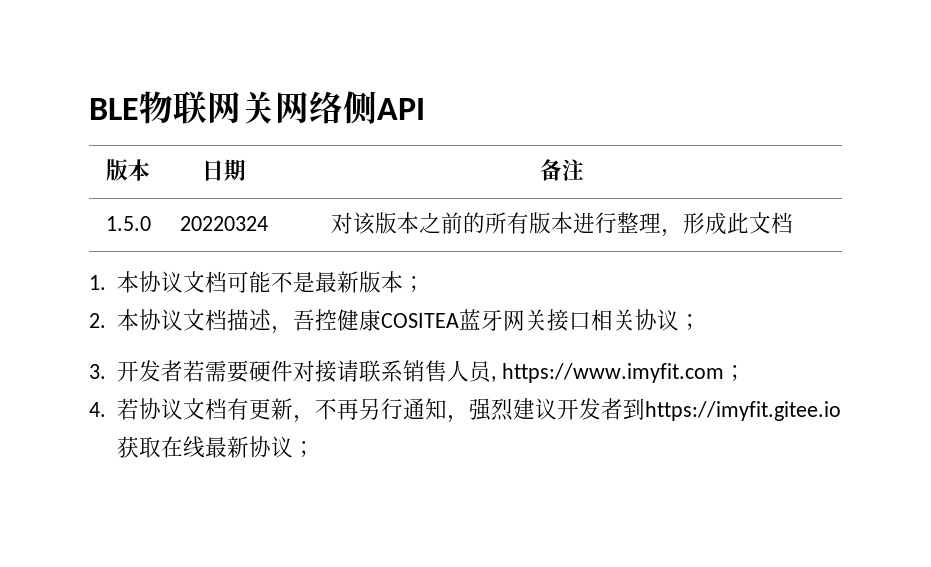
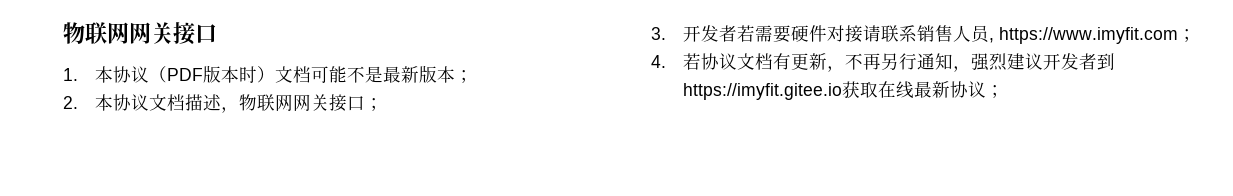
[89,91,425,124] [106,159,150,181] [202,159,246,181] [539,159,584,181] [105,216,151,231] [180,216,268,231] [330,212,793,237] BLE物联网关网络侧API // 版本 | 日期 | 备注 // 1.5.0 | 20220324 | 对该版本之前的所有版本进行整理，形成此文档 -> [63,22,217,45] 物联网网关接口
(184, 282) none -> [148,65,275,83] （PDF版本时）
[293,309,680,331] 吾控健康COSITEA蓝牙网关接口相关协议 -> [238,94,365,112] 物联网网关接口

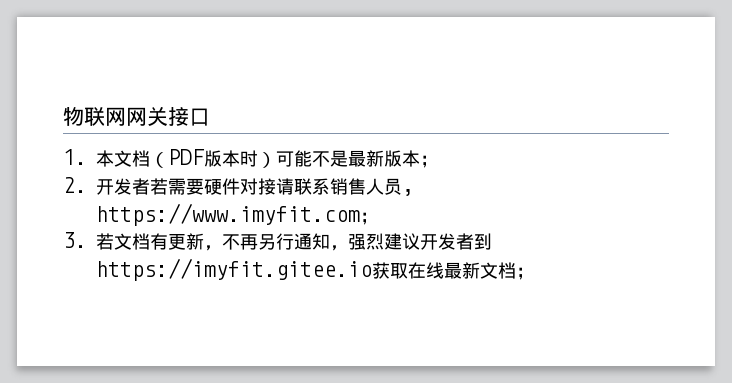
[112,66,149,83] 协议 -> [114,150,150,167] 文档
[274,66,311,83] 文档 -> (276, 160) none
[94,94,383,113] [651,27,666,40] 本协议文档描述，物联网网关接口； // 3. -> (87, 185) none
[651,53,737,70] 4.若协议 -> [63,232,114,250] 3.若
[949,81,986,98] 协议 -> [480,262,516,279] 文档

